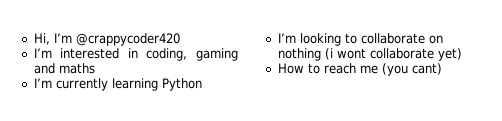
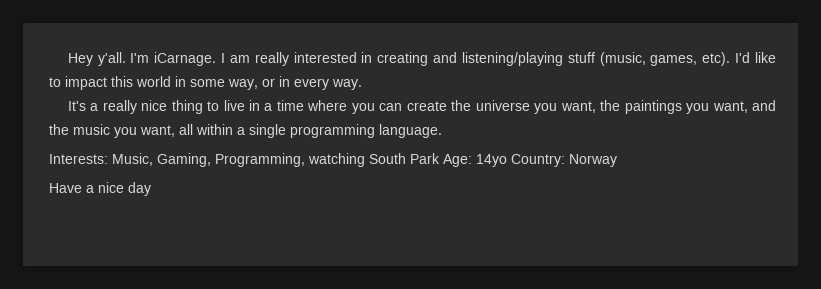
[33,33,180,46] [33,48,238,61] [33,63,95,74] [33,78,202,91] [277,33,443,46] [277,48,462,61] [277,63,442,76] Hi, I’m @crappycoder420 // I’m interested in coding, gaming and maths // I’m currently learning Python // I’m looking to collaborate on nothing (i wont collaborate yet) // How to reach me (you cant) -> [67,52,777,66] [49,76,362,90] [67,100,776,114] [49,124,442,138] [49,153,617,167] [49,182,151,196] Hey y'all. I'm iCarnage. I am really interested in creating and listening/playing stuff (music, games, etc). I'd like to impact this world in some way, or in every way. // It's a really nice thing to live in a time where you can create the universe you want, the paintings you want, and the music you want, all within a single programming language. // Interests: Music, Gaming, Programming, watching South Park Age: 14yo Country: Norway // Have a nice day

